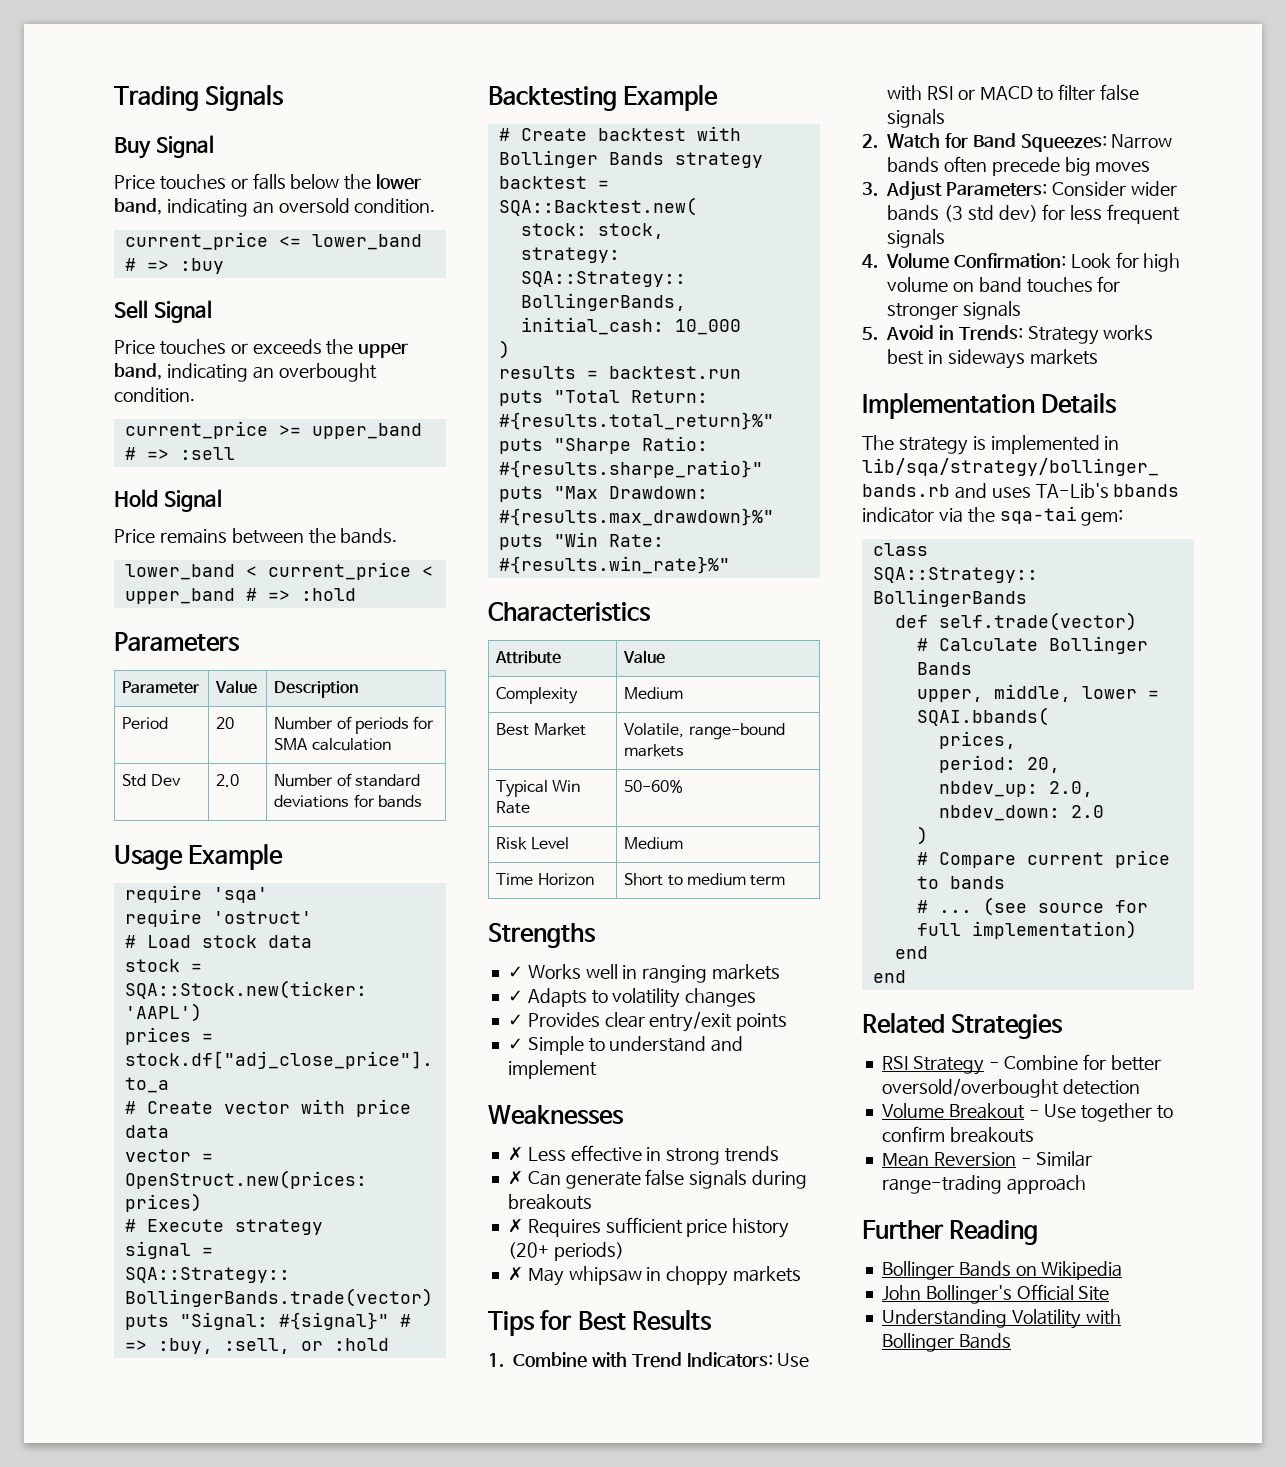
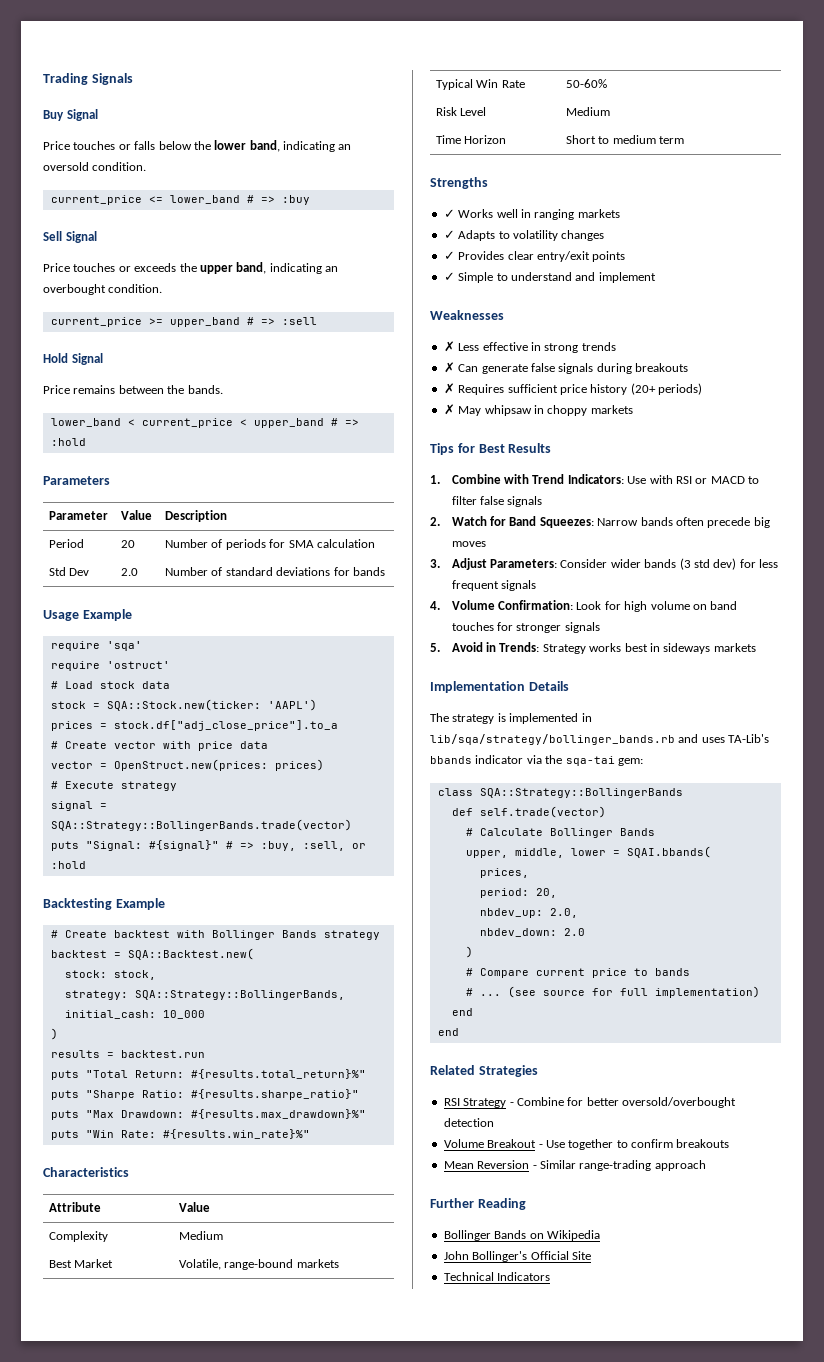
[881,1309,1121,1329] [881,1333,1011,1352] Understanding Volatility with Bollinger Bands -> [443,1272,551,1281] Technical Indicators

